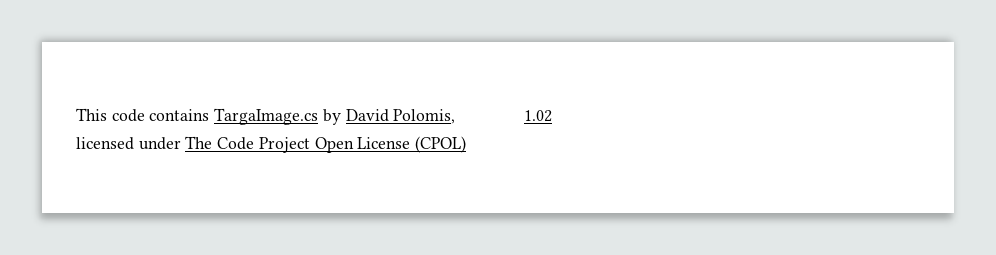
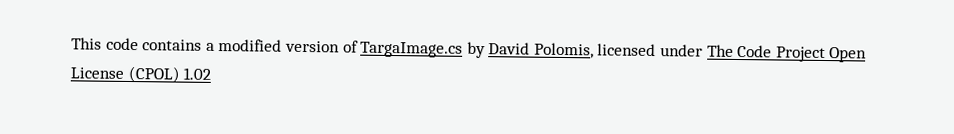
(210, 115) none -> [205,39,359,53] a modified version of

